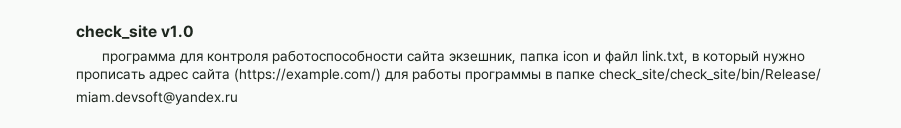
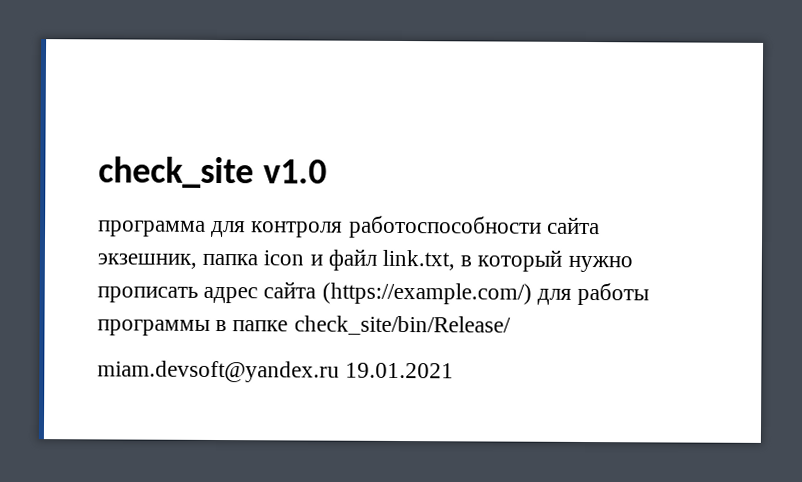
[599,68,821,81] check_site/check_site/bin/Release/ -> [293,315,511,336] check_site/bin/Release/
(238, 98) none -> [345,362,455,379] 19.01.2021

